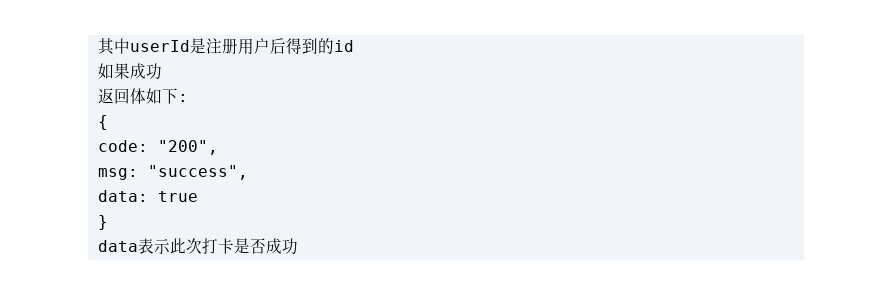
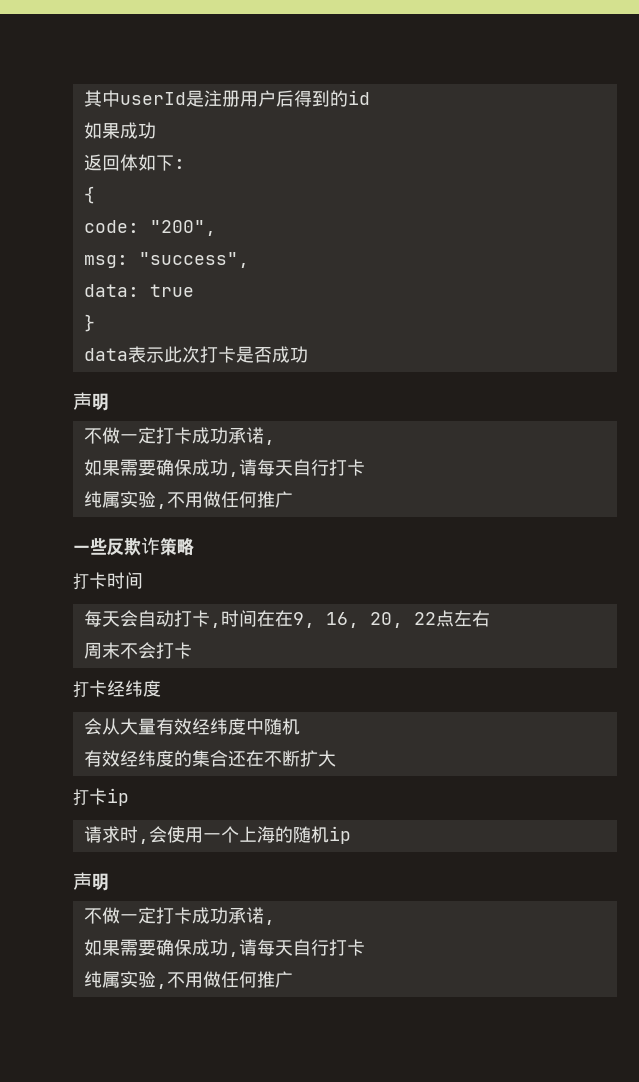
(298, 246) none -> [73,392,109,411] [83,427,275,445] [83,459,365,477] [83,491,293,509] [73,537,194,556] [73,572,143,590] [83,610,490,628] [83,642,192,659] [73,680,161,698] [83,718,300,735] [83,750,336,767] [73,788,129,806] [83,826,351,844] [73,872,109,891] [83,907,275,925] [83,939,365,957] [83,971,293,989] // 声明 // 不做一定打卡成功承诺, // 如果需要确保成功,请每天自行打卡 // 纯属实验,不用做任何推广 // 一些反欺诈策略 // 打卡时间 // 每天会自动打卡,时间在在9, 16, 20, 22点左右 // 周末不会打卡 // 打卡经纬度 // 会从大量有效经纬度中随机 // 有效经纬度的集合还在不断扩大 // 打卡ip // 请求时,会使用一个上海的随机ip // 声明 // 不做一定打卡成功承诺, // 如果需要确保成功,请每天自行打卡 // 纯属实验,不用做任何推广

